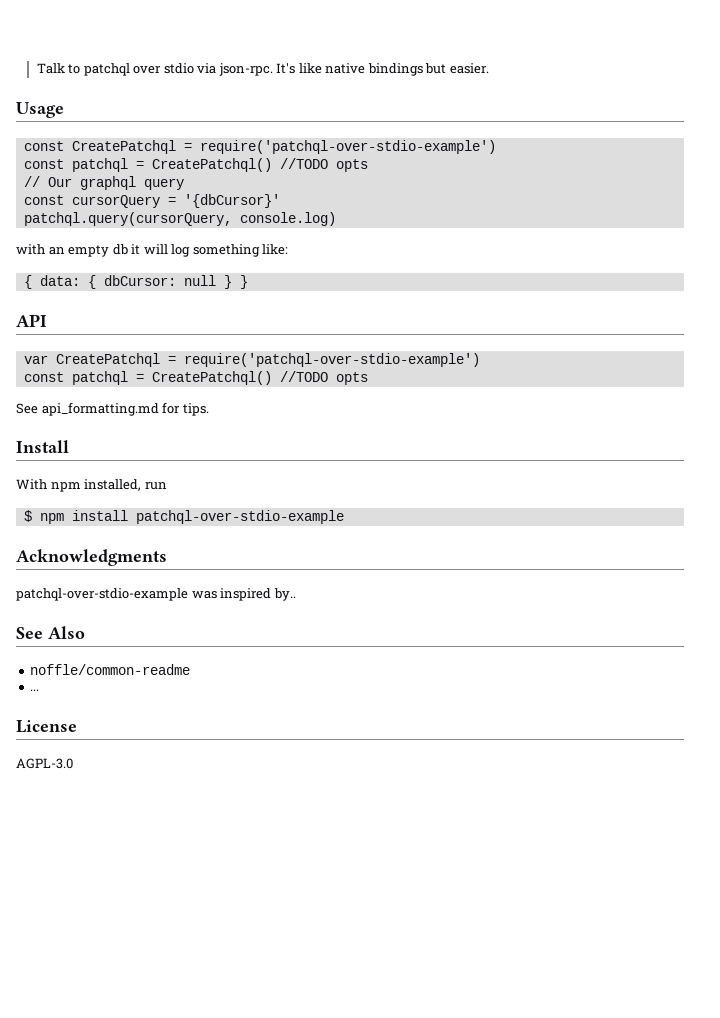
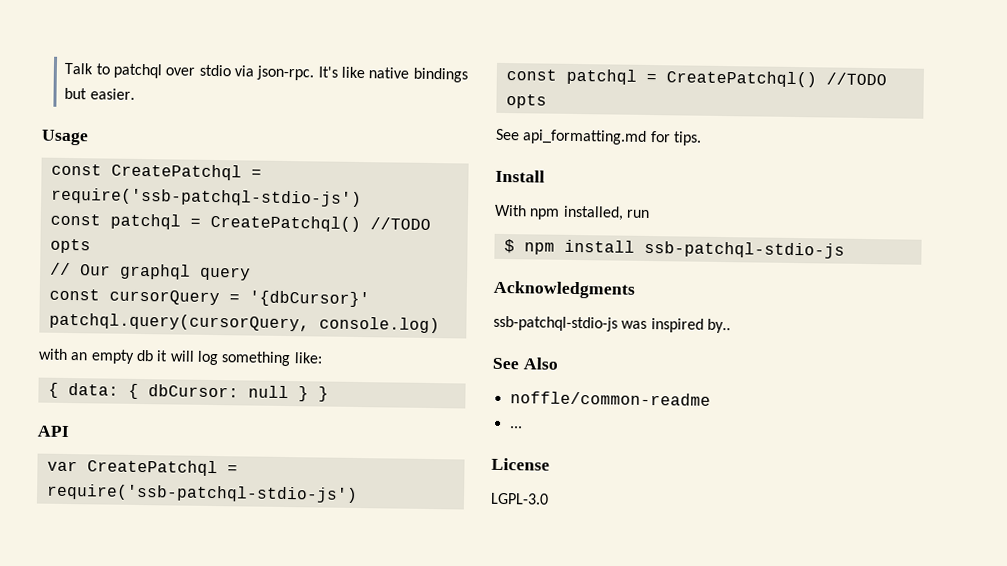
[199,140,496,154] require('patchql-over-stdio-example') -> [50,187,362,208] require('ssb-patchql-stdio-js')
[183,353,480,367] require('patchql-over-stdio-example') -> [45,483,358,504] require('ssb-patchql-stdio-js')
[135,510,344,524] patchql-over-stdio-example -> [643,240,845,259] ssb-patchql-stdio-js
[16,588,188,601] patchql-over-stdio-example -> [493,315,618,332] ssb-patchql-stdio-js
[16,758,73,769] AGPL-3.0 -> [490,492,549,505] LGPL-3.0

